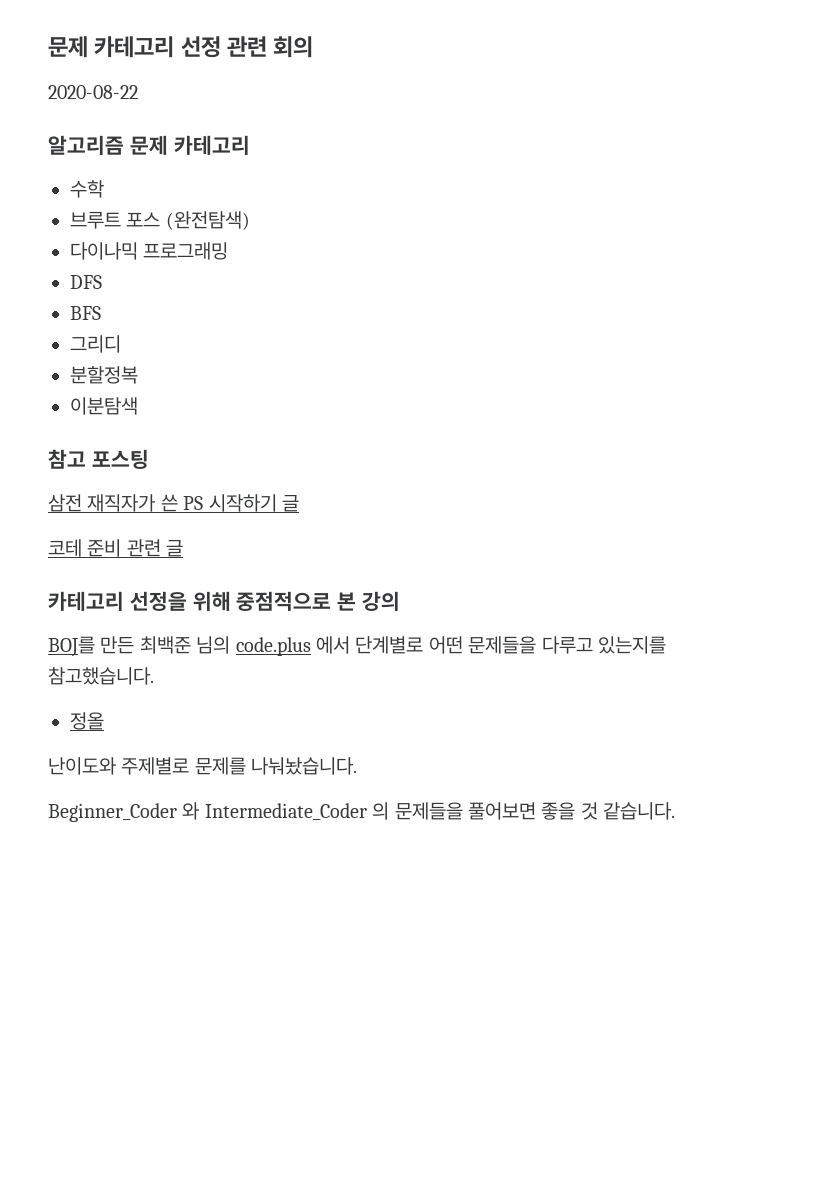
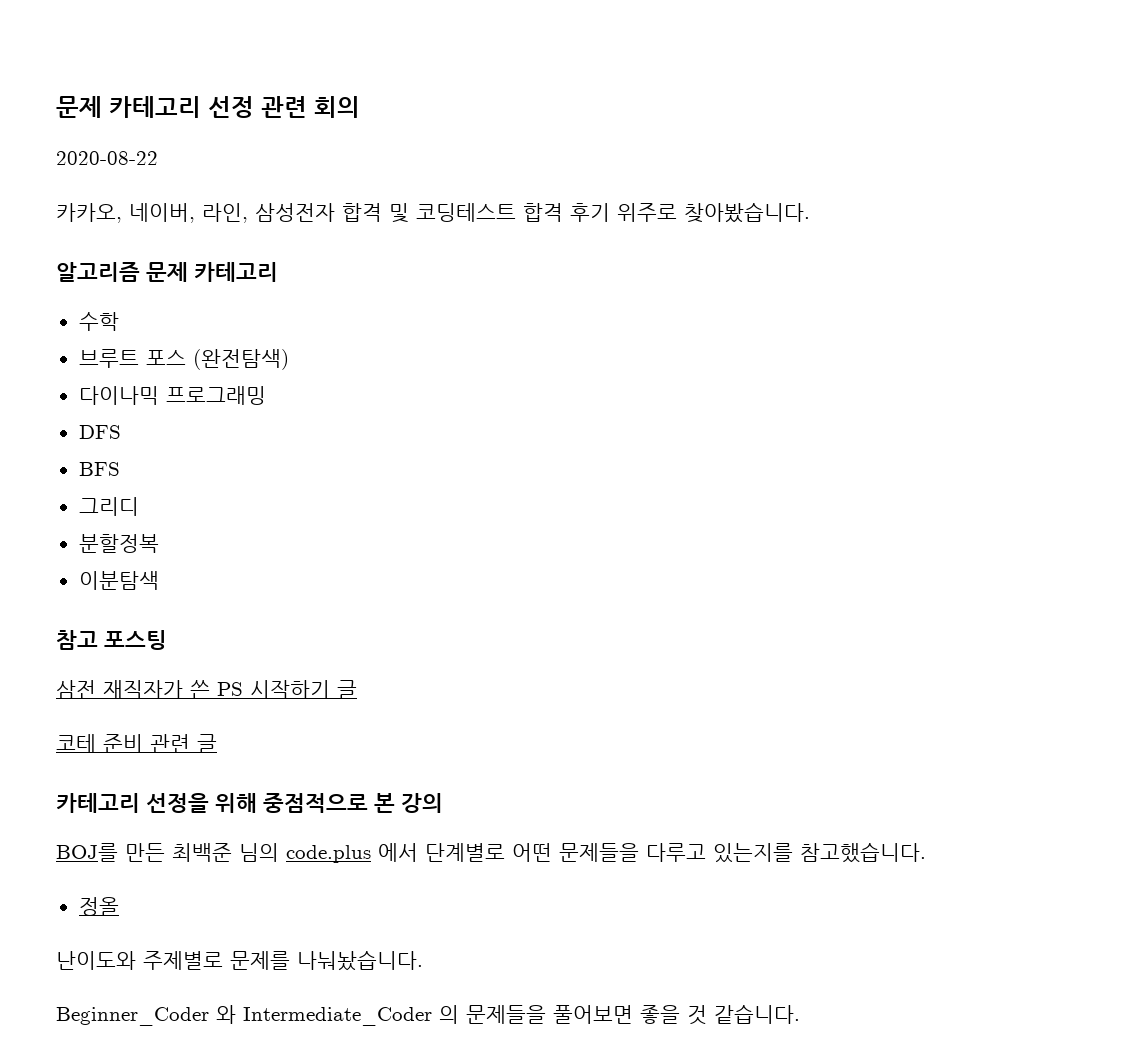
(138, 92) none -> [56,202,810,223] // 카카오, 네이버, 라인, 삼성전자 합격 및 코딩테스트 합격 후기 위주로 찾아봤습니다.

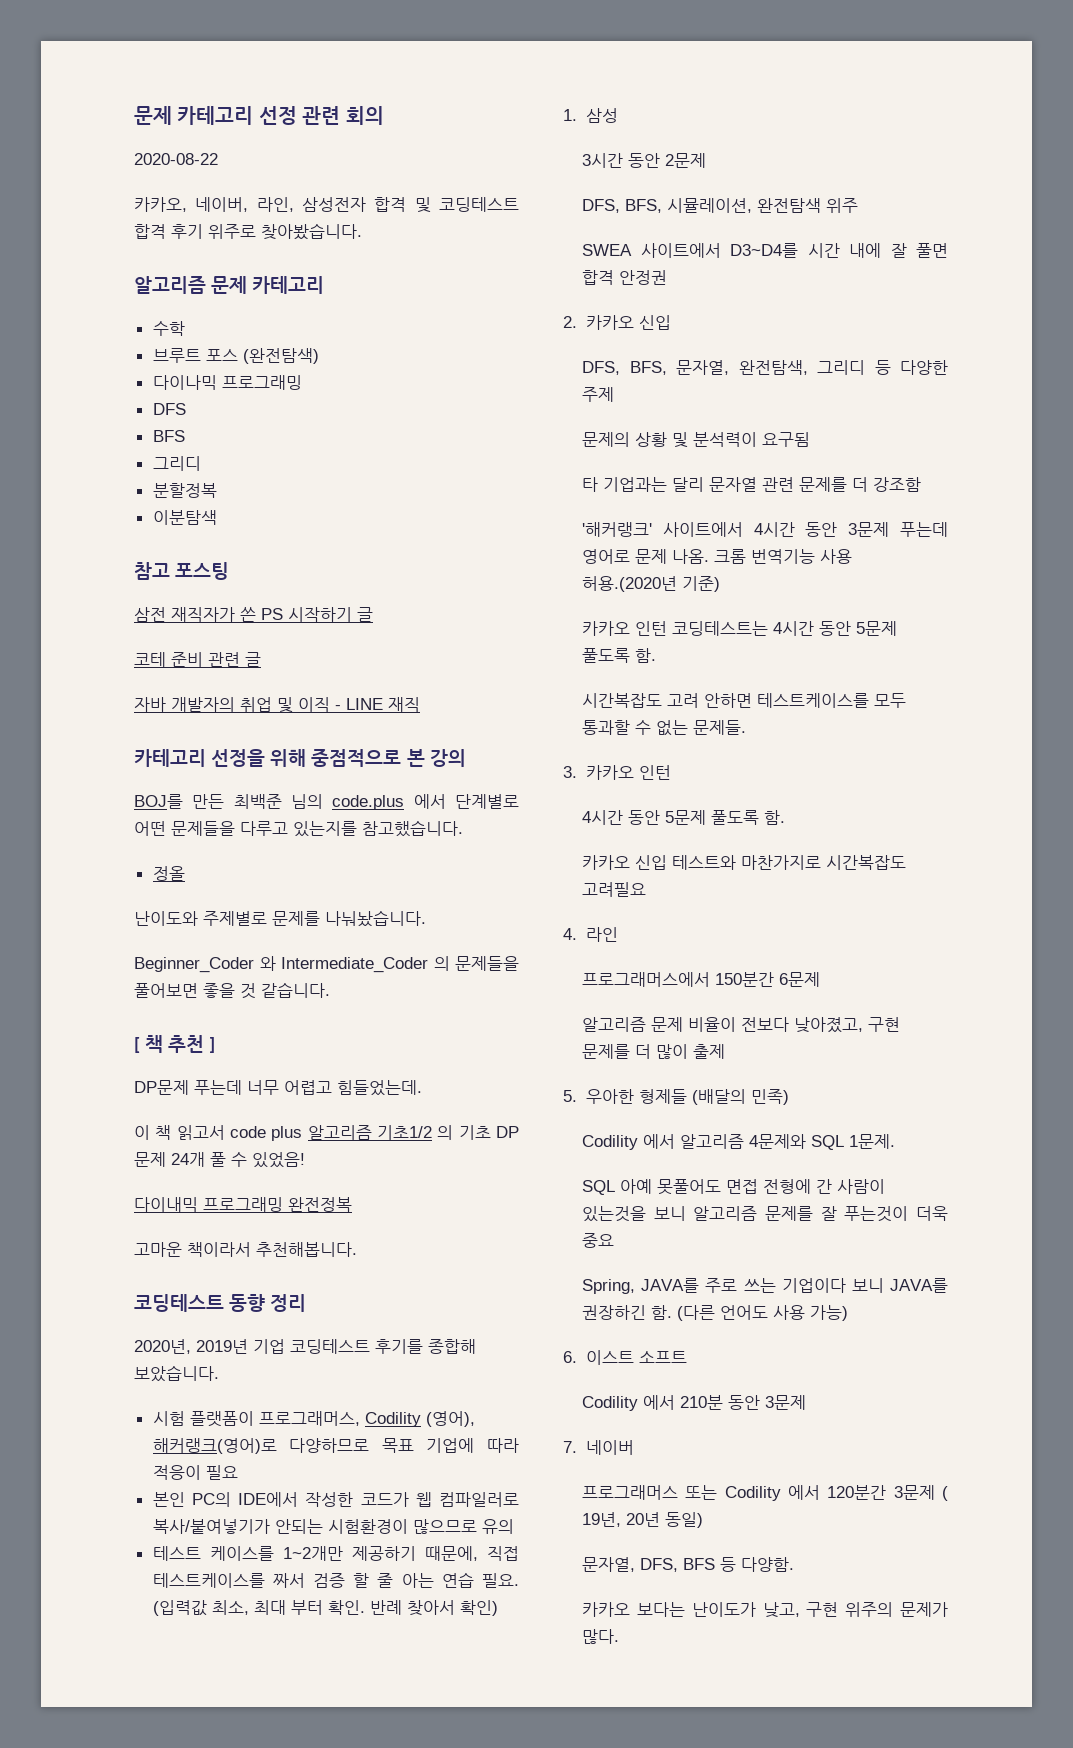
(217, 743) none -> [134,697,420,713] // 자바 개발자의 취업 및 이직 - LINE 재직
(800, 1014) none -> [134,1035,216,1053] [134,1080,422,1096] [134,1125,519,1141] [134,1152,305,1168] [134,1197,352,1212] [134,1242,357,1257] [134,1294,307,1312] [134,1339,476,1354] [134,1365,219,1382] [152,1411,475,1427] [152,1438,519,1454] [152,1465,238,1480] [152,1492,519,1507] [152,1519,514,1534] [152,1546,519,1561] [152,1572,519,1588] [152,1600,498,1616] [563,108,618,123] [582,153,707,168] [582,198,859,213] [582,243,948,258] [582,270,668,285] [563,315,671,330] [582,360,948,375] [582,387,615,402] [582,432,811,448] [582,477,922,492] [582,522,948,537] [582,549,853,564] [582,576,721,592] [582,621,898,636] [582,648,657,663] [582,693,907,708] [582,720,747,736] [563,765,671,780] [582,810,786,825] [582,855,907,870] [582,882,647,897] [563,927,618,942] [582,972,821,987] [582,1017,901,1033] [582,1044,726,1059] [563,1089,789,1105] [582,1134,896,1150] [582,1179,886,1195] [582,1206,948,1222] [582,1233,615,1248] [582,1278,948,1294] [582,1305,849,1321] [563,1350,687,1365] [582,1395,807,1411] [563,1440,634,1455] [582,1485,948,1501] [582,1512,704,1528] [582,1557,795,1572] [582,1602,948,1618] [582,1629,620,1644] // [ 책 추천 ] // DP문제 푸는데 너무 어렵고 힘들었는데. // 이 책 읽고서 code plus 알고리즘 기초1/2 의 기초 DP 문제 24개 풀 수 있었음! // 다이내믹 프로그래밍 완전정복 // 고마운 책이라서 추천해봅니다. // 코딩테스트 동향 정리 // 2020년, 2019년 기업 코딩테스트 후기를 종합해 보았습니다. // 시험 플랫폼이 프로그래머스, Codility (영어), 해커랭크(영어)로 다양하므로 목표 기업에 따라 적응이 필요 // 본인 PC의 IDE에서 작성한 코드가 웹 컴파일러로 복사/붙여넣기가 안되는 시험환경이 많으므로 유의 // 테스트 케이스를 1~2개만 제공하기 때문에, 직접 테스트케이스를 짜서 검증 할 줄 아는 연습 필요. (입력값 최소, 최대 부터 확인. 반례 찾아서 확인) // 1. 삼성 // 3시간 동안 2문제 // DFS, BFS, 시뮬레이션, 완전탐색 위주 // SWEA 사이트에서 D3~D4를 시간 내에 잘 풀면 합격 안정권 // 2. 카카오 신입 // DFS, BFS, 문자열, 완전탐색, 그리디 등 다양한 주제 // 문제의 상황 및 분석력이 요구됨 // 타 기업과는 달리 문자열 관련 문제를 더 강조함 // '해커랭크' 사이트에서 4시간 동안 3문제 푸는데 영어로 문제 나옴. 크롬 번역기능 사용 허용.(2020년 기준) // 카카오 인턴 코딩테스트는 4시간 동안 5문제 풀도록 함. // 시간복잡도 고려 안하면 테스트케이스를 모두 통과할 수 없는 문제들. // 3. 카카오 인턴 // 4시간 동안 5문제 풀도록 함. // 카카오 신입 테스트와 마찬가지로 시간복잡도 고려필요 // 4. 라인 // 프로그래머스에서 150분간 6문제 // 알고리즘 문제 비율이 전보다 낮아졌고, 구현 문제를 더 많이 출제 // 5. 우아한 형제들 (배달의 민족) // Codility 에서 알고리즘 4문제와 SQL 1문제. // SQL 아예 못풀어도 면접 전형에 간 사람이 있는것을 보니 알고리즘 문제를 잘 푸는것이 더욱 중요 // Spring, JAVA를 주로 쓰는 기업이다 보니 JAVA를 권장하긴 함. (다른 언어도 사용 가능) // 6. 이스트 소프트 // Codility 에서 210분 동안 3문제 // 7. 네이버 // 프로그래머스 또는 Codility 에서 120분간 3문제 ( 19년, 20년 동일) // 문자열, DFS, BFS 등 다양함. // 카카오 보다는 난이도가 낮고, 구현 위주의 문제가 많다.

